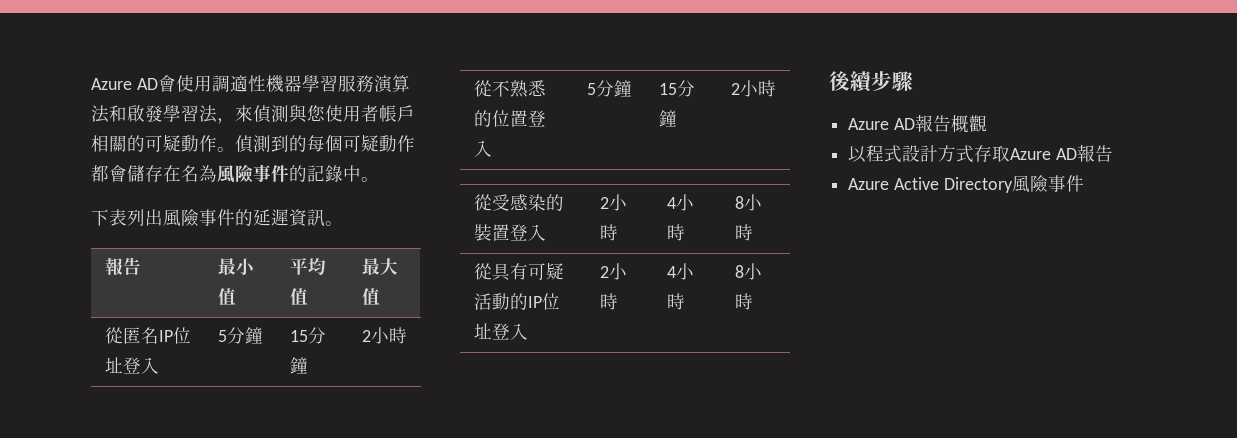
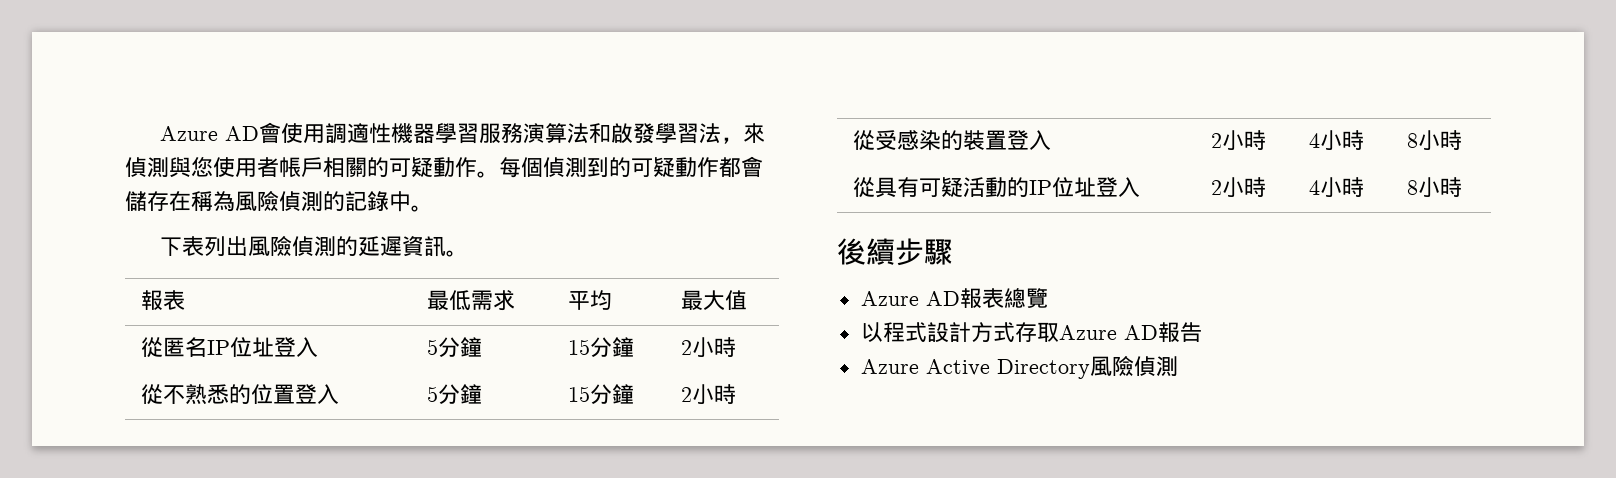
(235, 149) none -> [499,157,543,178] 每個
[307,135,343,152] 每個 -> (631, 167) none
[181,164,289,183] 名為風險事件 -> [191,191,323,212] 稱為風險偵測
[199,209,235,226] 事件 -> [292,236,337,256] 偵測
[122,257,141,275] [217,258,255,275] [217,288,236,306] 告 | 最小值 -> [162,290,185,310] [426,290,515,311] 表 | 最低需求
[289,288,308,306] 值 -> (612, 300) none
[932,114,987,133] 告概觀 -> [981,288,1048,308] 表總覽
[1047,175,1084,192] 事件 -> [1133,356,1178,376] 偵測

